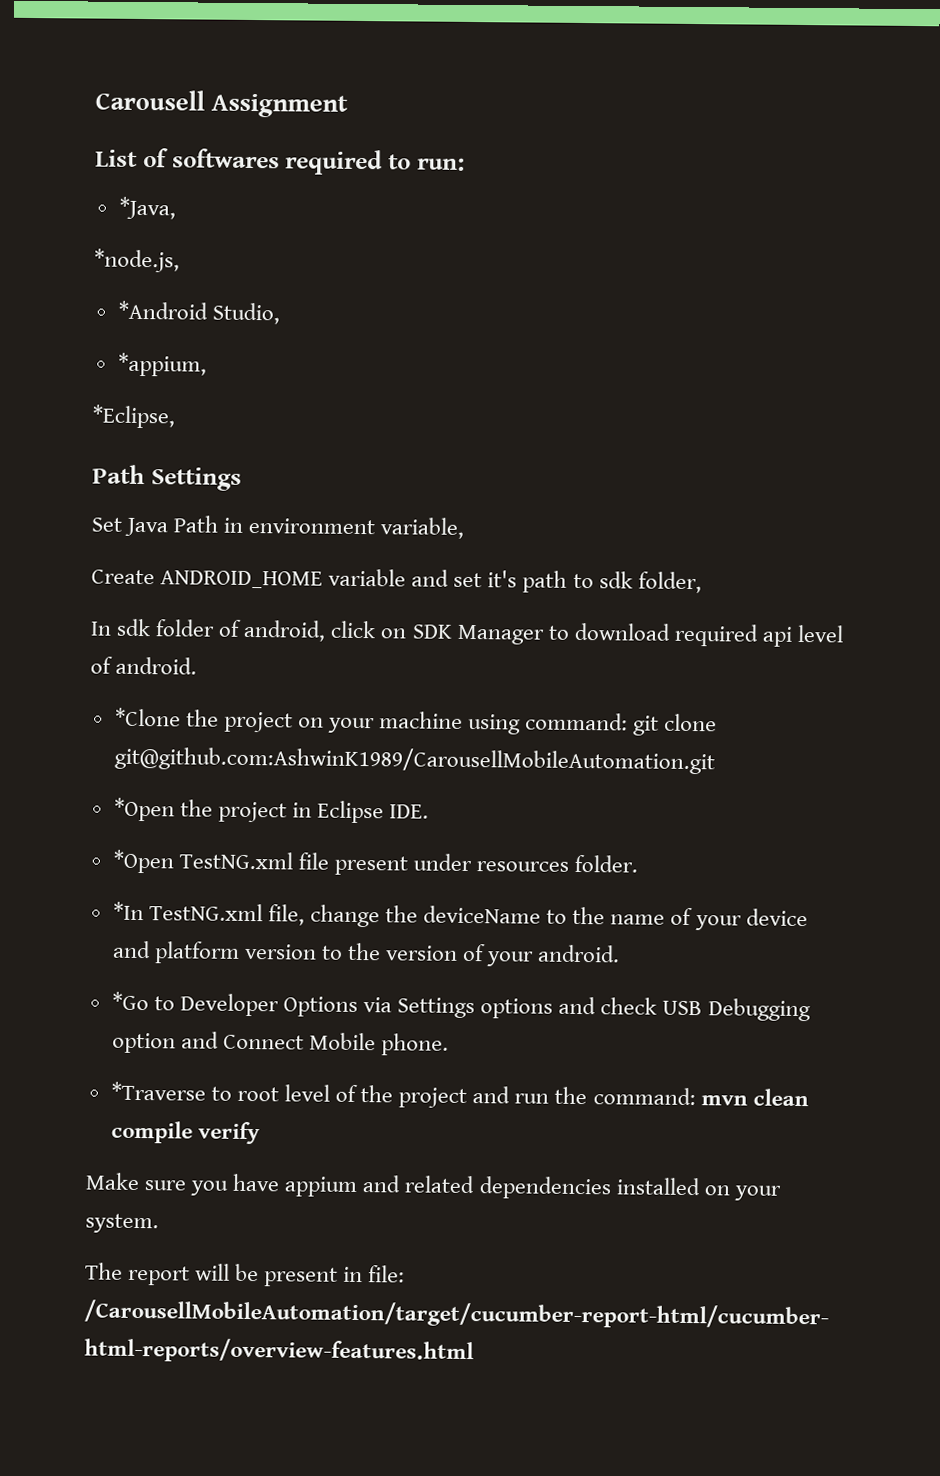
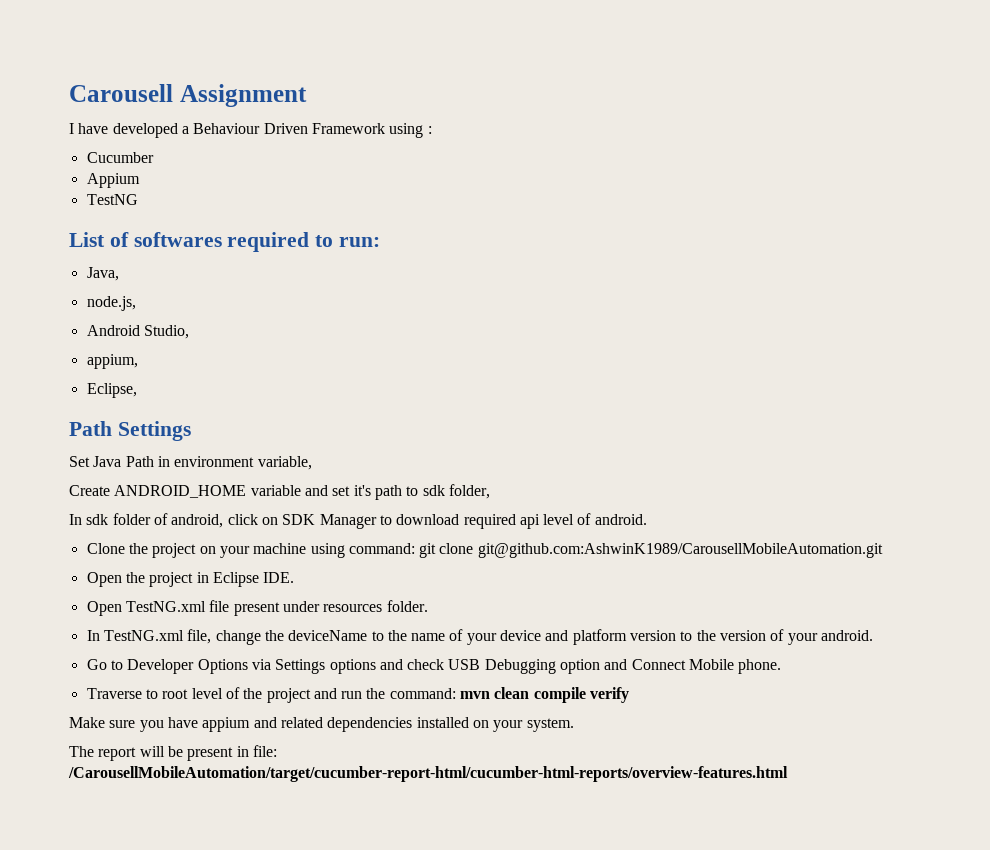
(349, 105) none -> [69,123,432,138] [86,152,154,163] [86,173,140,188] [86,194,138,205] // I have developed a Behaviour Driven Framework using : // Cucumber // Appium // TestNG
[118,196,176,220] [94,248,180,273] [117,300,208,320] *Java, // *node.js, // *Android -> [86,267,119,281] [86,296,136,311] [86,325,140,336] Java, // node.js, // Android
[117,352,207,377] [92,404,176,429] *appium, // *Eclipse, -> [86,354,138,369] [86,383,137,398] appium, // Eclipse,
[114,707,181,727] *Clone -> [86,543,125,554] Clone
[113,797,175,822] *Open -> [86,572,122,587] Open
[112,849,174,874] *Open -> [86,601,122,616] Open
[112,901,144,921] *In -> [86,630,100,641] In
[111,991,149,1011] *Go -> [86,659,107,670] Go
[110,1081,206,1101] *Traverse -> [86,688,142,699] Traverse

